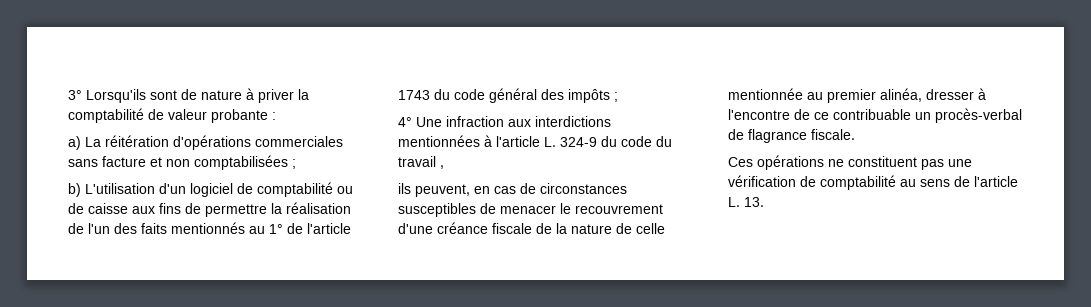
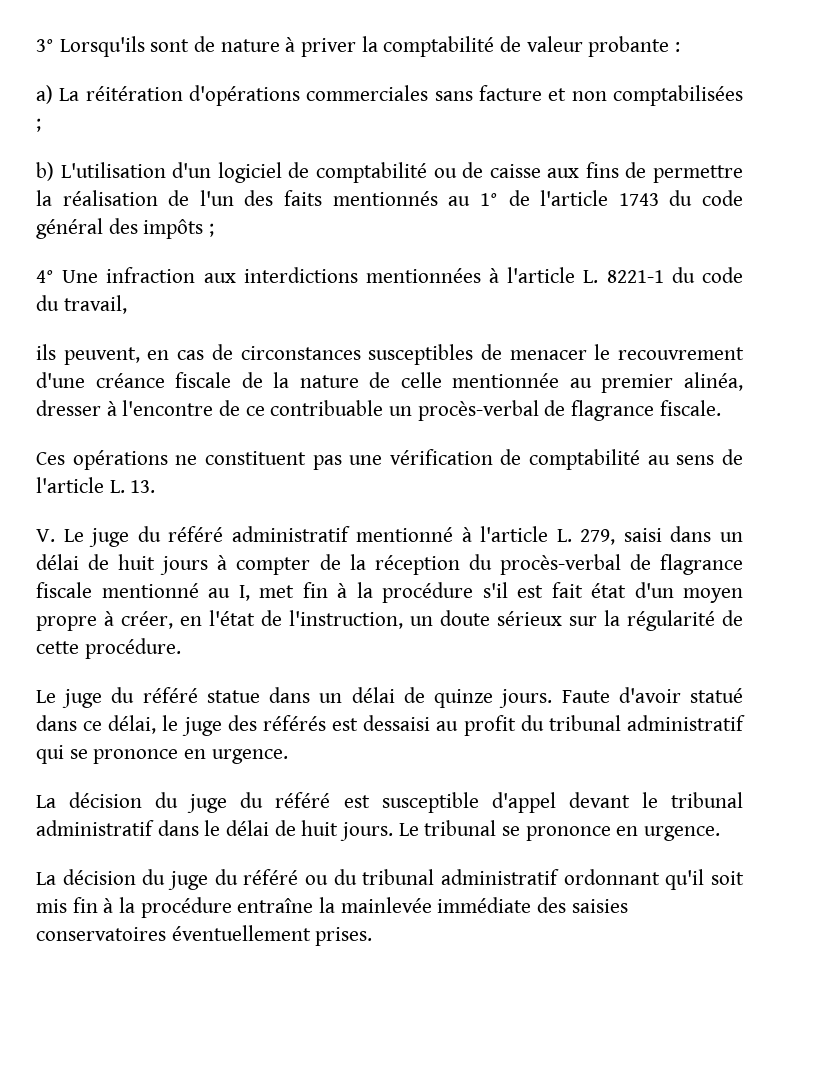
[560,137,597,147] 324-9 -> [606,270,664,283] 8221-1
[398,156,444,169] travail , -> [63,295,127,314] travail,
(764, 202) none -> [36,526,744,547] [36,554,743,575] [36,582,743,603] [36,610,743,631] [36,638,181,659] [36,687,744,708] [36,715,745,736] [36,745,288,764] [36,792,744,813] [36,820,721,841] [36,869,744,890] [36,897,628,918] [36,925,373,946] // V. Le juge du référé administratif mentionné à l'article L. 279, saisi dans un délai de huit jours à compter de la réception du procès-verbal de flagrance fiscale mentionné au I, met fin à la procédure s'il est fait état d'un moyen propre à créer, en l'état de l'instruction, un doute sérieux sur la régularité de cette procédure. // Le juge du référé statue dans un délai de quinze jours. Faute d'avoir statué dans ce délai, le juge des référés est dessaisi au profit du tribunal administratif qui se prononce en urgence. // La décision du juge du référé est susceptible d'appel devant le tribunal administratif dans le délai de huit jours. Le tribunal se prononce en urgence. // La décision du juge du référé ou du tribunal administratif ordonnant qu'il soit mis fin à la procédure entraîne la mainlevée immédiate des saisies conservatoires éventuellement prises.

